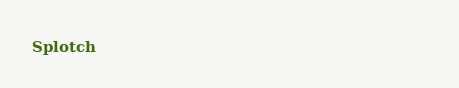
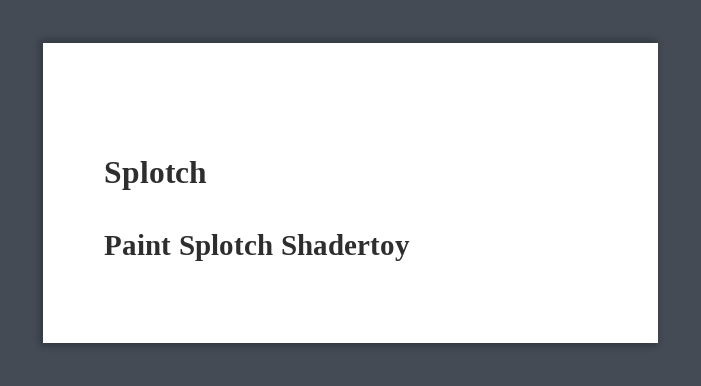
[32,41,96,55] Splotch -> [104,161,207,190] [104,234,410,261] Splotch // Paint Splotch Shadertoy

